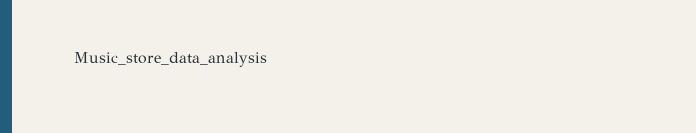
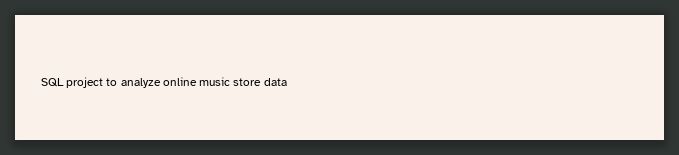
[74,52,267,67] Music_store_data_analysis -> [41,77,287,88] SQL project to analyze online music store data

